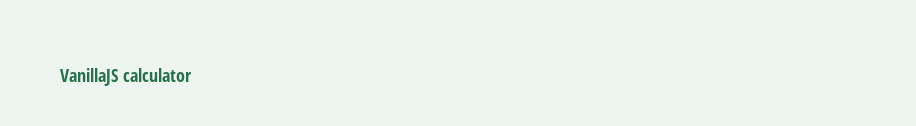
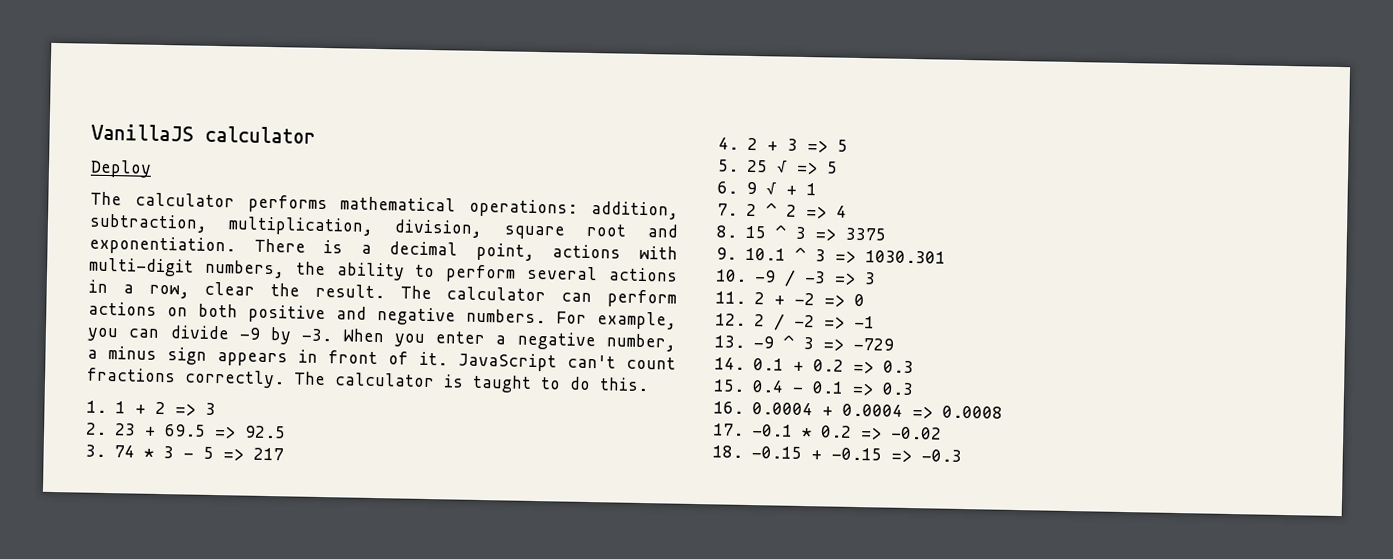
(192, 75) none -> [90,159,152,178] [90,191,679,220] [89,213,679,240] [89,235,678,261] [88,257,678,283] [88,279,677,308] [88,301,677,330] [87,325,676,352] [87,346,676,372] [87,367,649,393] [86,400,216,416] [85,422,286,439] [85,444,284,461] [718,137,848,153] [718,159,838,175] [717,181,817,196] [717,202,847,219] [716,224,886,241] [716,246,946,264] [715,269,876,287] [715,291,865,307] [715,313,875,331] [714,334,894,351] [714,357,914,374] [713,379,914,396] [713,401,1003,419] [713,423,942,440] [712,445,962,463] // Deploy // The calculator performs mathematical operations: addition, subtraction, multiplication, division, square root and exponentiation. There is a decimal point, actions with multi-digit numbers, the ability to perform several actions in a row, clear the result. The calculator can perform actions on both positive and negative numbers. For example, you can divide -9 by -3. When you enter a negative number, a minus sign appears in front of it. JavaScript can't count fractions correctly. The calculator is taught to do this. // 1. 1 + 2 => 3 // 2. 23 + 69.5 => 92.5 // 3. 74 * 3 - 5 => 217 // 4. 2 + 3 => 5 // 5. 25 √ => 5 // 6. 9 √ + 1 // 7. 2 ^ 2 => 4 // 8. 15 ^ 3 => 3375 // 9. 10.1 ^ 3 => 1030.301 // 10. -9 / -3 => 3 // 11. 2 + -2 => 0 // 12. 2 / -2 => -1 // 13. -9 ^ 3 => -729 // 14. 0.1 + 0.2 => 0.3 // 15. 0.4 - 0.1 => 0.3 // 16. 0.0004 + 0.0004 => 0.0008 // 17. -0.1 * 0.2 => -0.02 // 18. -0.15 + -0.15 => -0.3

